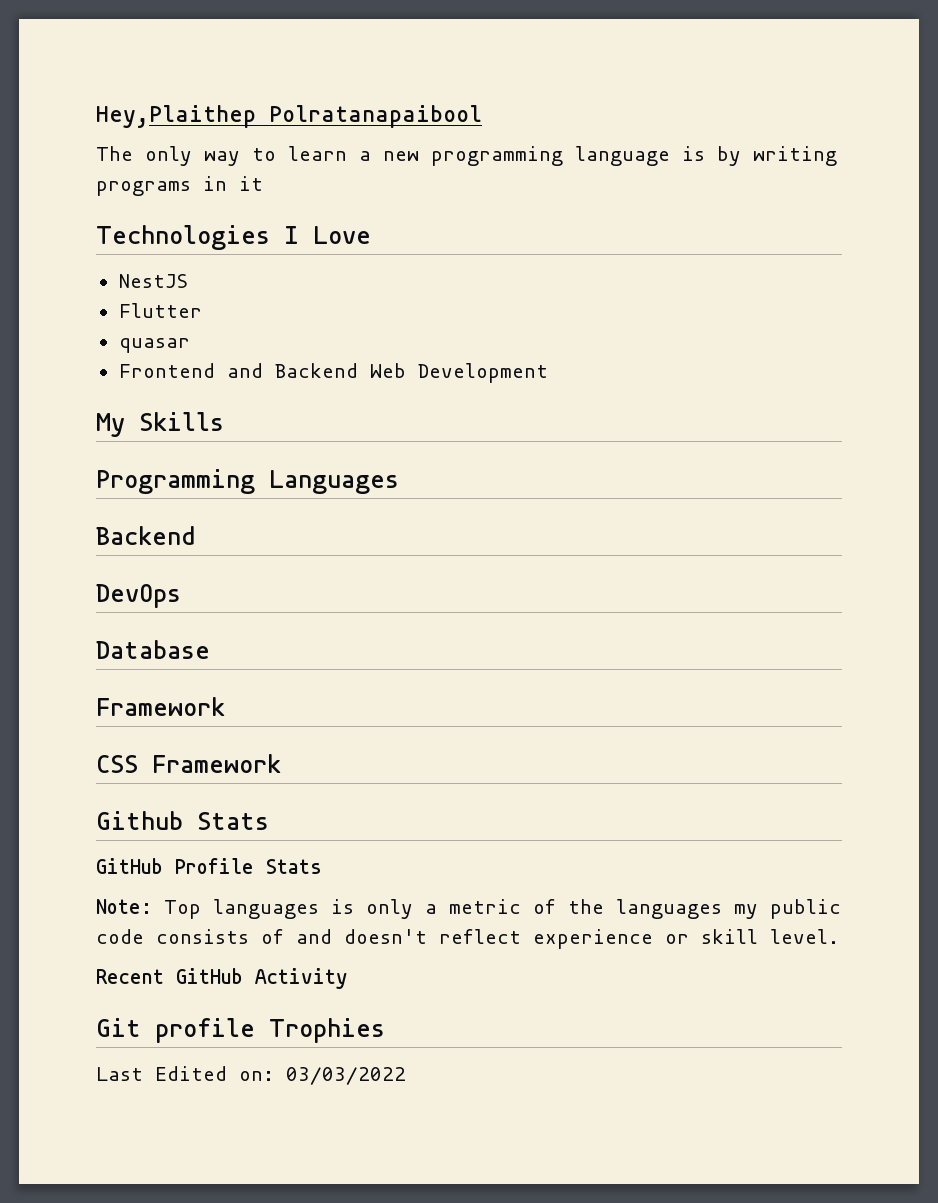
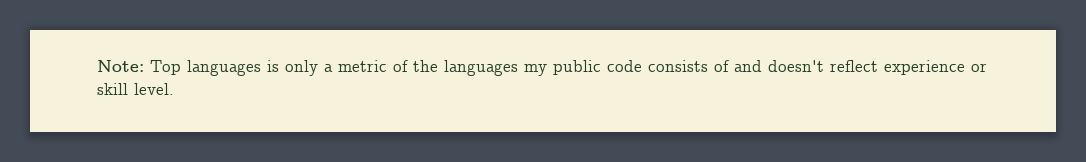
[96,105,482,128] [96,146,837,166] [96,176,263,196] [96,225,371,250] [118,274,188,288] [118,303,202,318] [118,338,190,353] [118,363,548,383] [96,412,224,437] [96,469,399,494] [96,526,195,545] [96,584,181,608] [96,640,210,659] [96,697,225,716] [96,754,281,773] [96,811,269,830] [96,858,322,874] Hey,Plaithep Polratanapaibool // The only way to learn a new programming language is by writing programs in it // Technologies I Love // NestJS // Flutter // quasar // Frontend and Backend Web Development // My Skills // Programming Languages // Backend // DevOps // Database // Framework // CSS Framework // Github Stats // GitHub Profile Stats // -> (97, 66) none
[96,968,348,989] [96,1018,385,1043] [96,1066,406,1085] // Recent GitHub Activity // Git profile Trophies // Last Edited on: 03/03/2022 -> (174, 89) none

